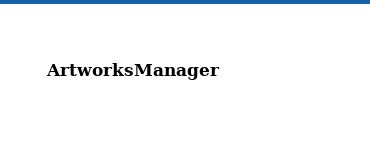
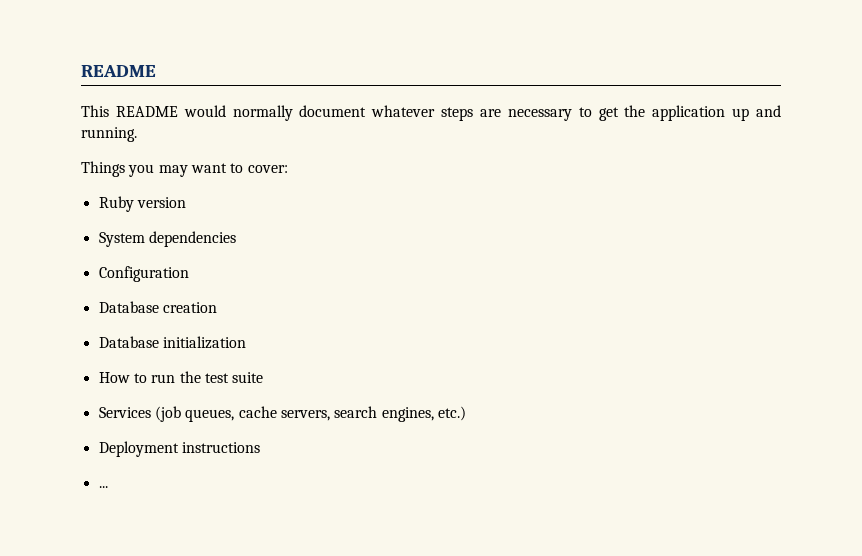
[46,63,220,80] ArtworksManager -> [81,65,156,77] [81,105,781,121] [81,127,137,142] [81,161,288,177] [98,196,186,212] [98,231,236,247] [98,266,189,282] [98,301,217,313] [98,336,246,349] [98,371,264,383] [98,406,466,422] [98,441,260,457] [98,486,108,488] README // This README would normally document whatever steps are necessary to get the application up and running. // Things you may want to cover: // Ruby version // System dependencies // Configuration // Database creation // Database initialization // How to run the test suite // Services (job queues, cache servers, search engines, etc.) // Deployment instructions // ...

